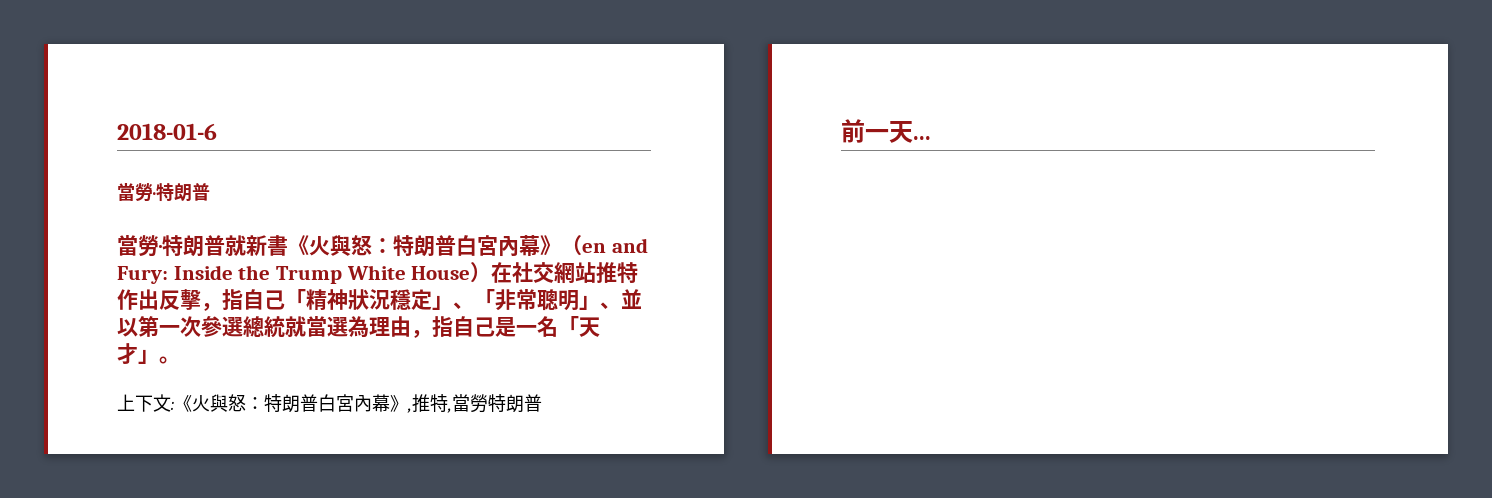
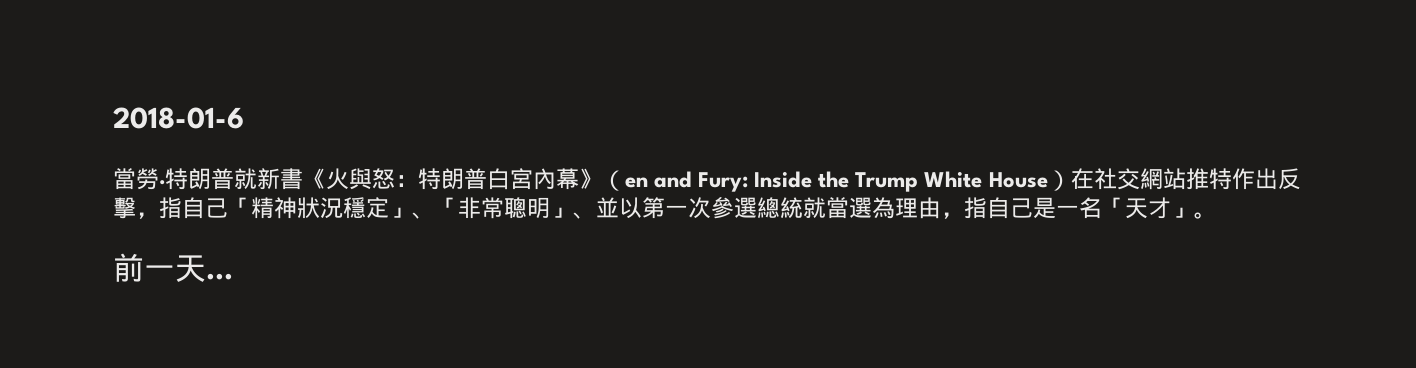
[117,235,225,257] // 當勞·特朗普 -> (234, 179) none
[117,394,491,413] [488,394,542,413] // 上下文:《火與怒：特朗普白宮內幕》,推特,當勞·特朗普 -> (1217, 215) none

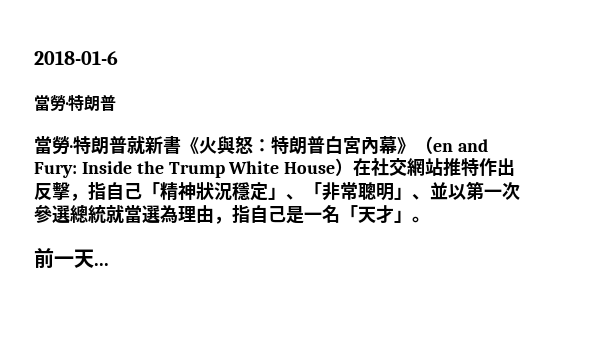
(234, 179) none -> [34,136,127,155] // 當勞·特朗普

